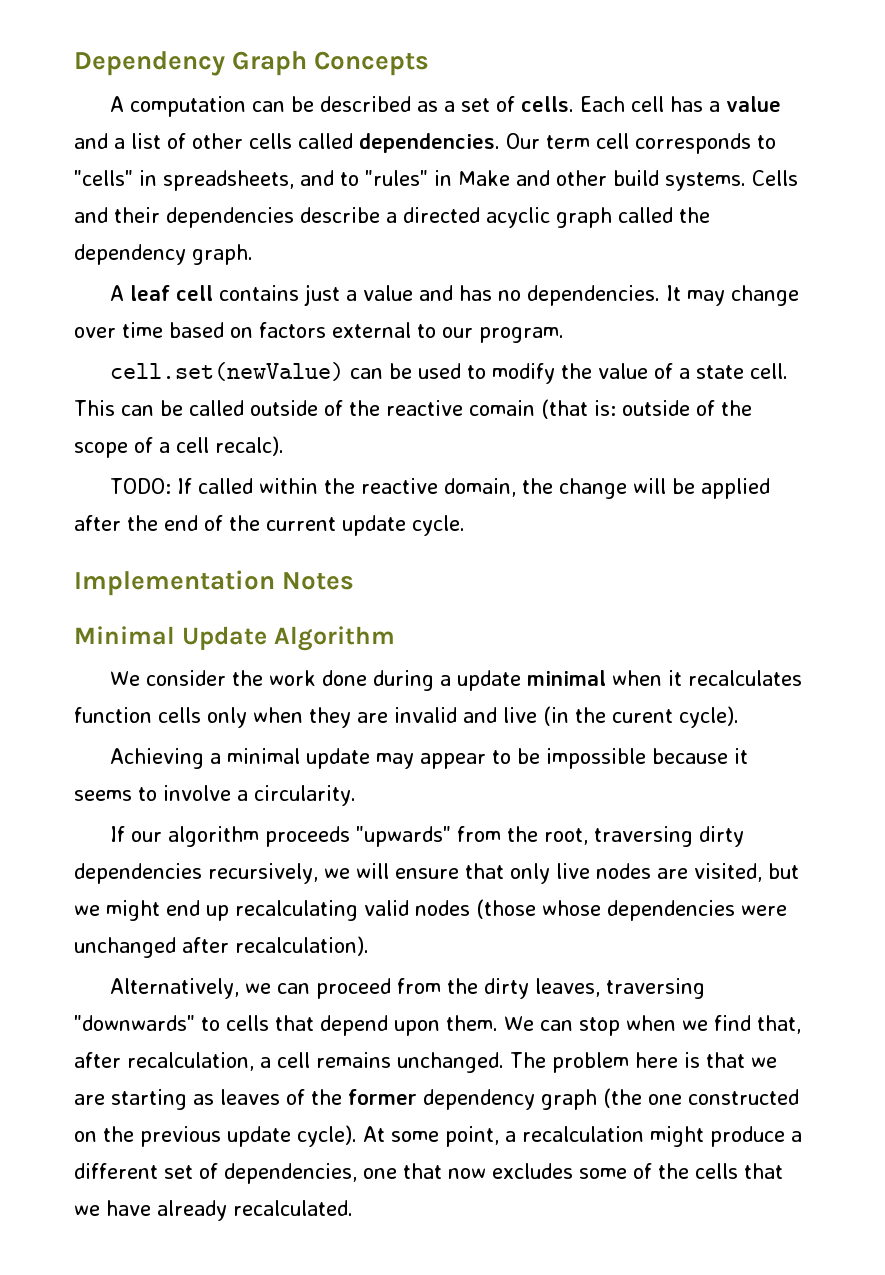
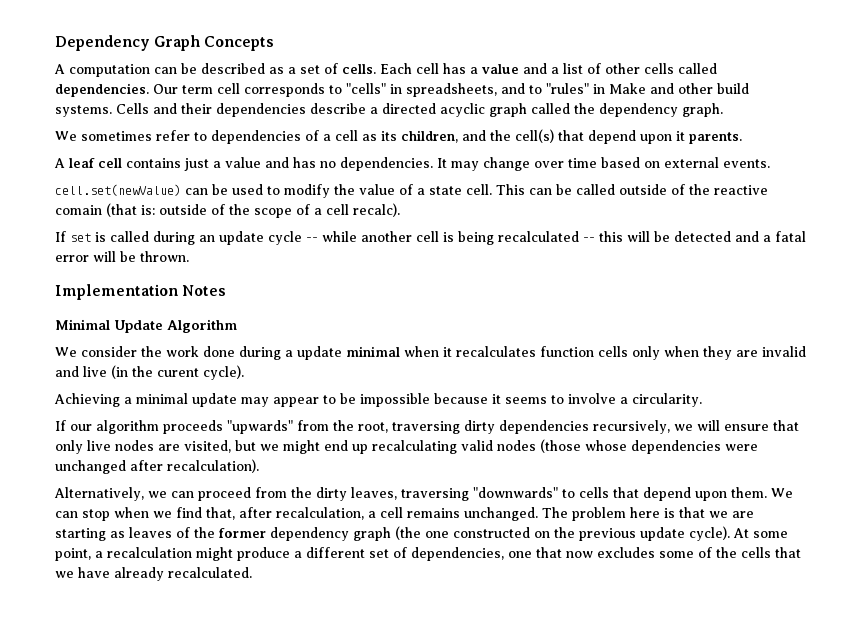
(253, 254) none -> [55,129,742,144] // We sometimes refer to dependencies of a cell as its children, and the cell(s) that depend upon it parents.
[259,322,564,343] factors external to our program. -> [664,157,770,168] external events.
[109,478,770,499] [74,515,465,536] TODO: If called within the reactive domain, the change will be applied after the end of the current update cycle. -> [55,231,806,245] [55,251,189,262] If set is called during an update cycle -- while another cell is being recalculated -- this will be detected and a fatal error will be thrown.

